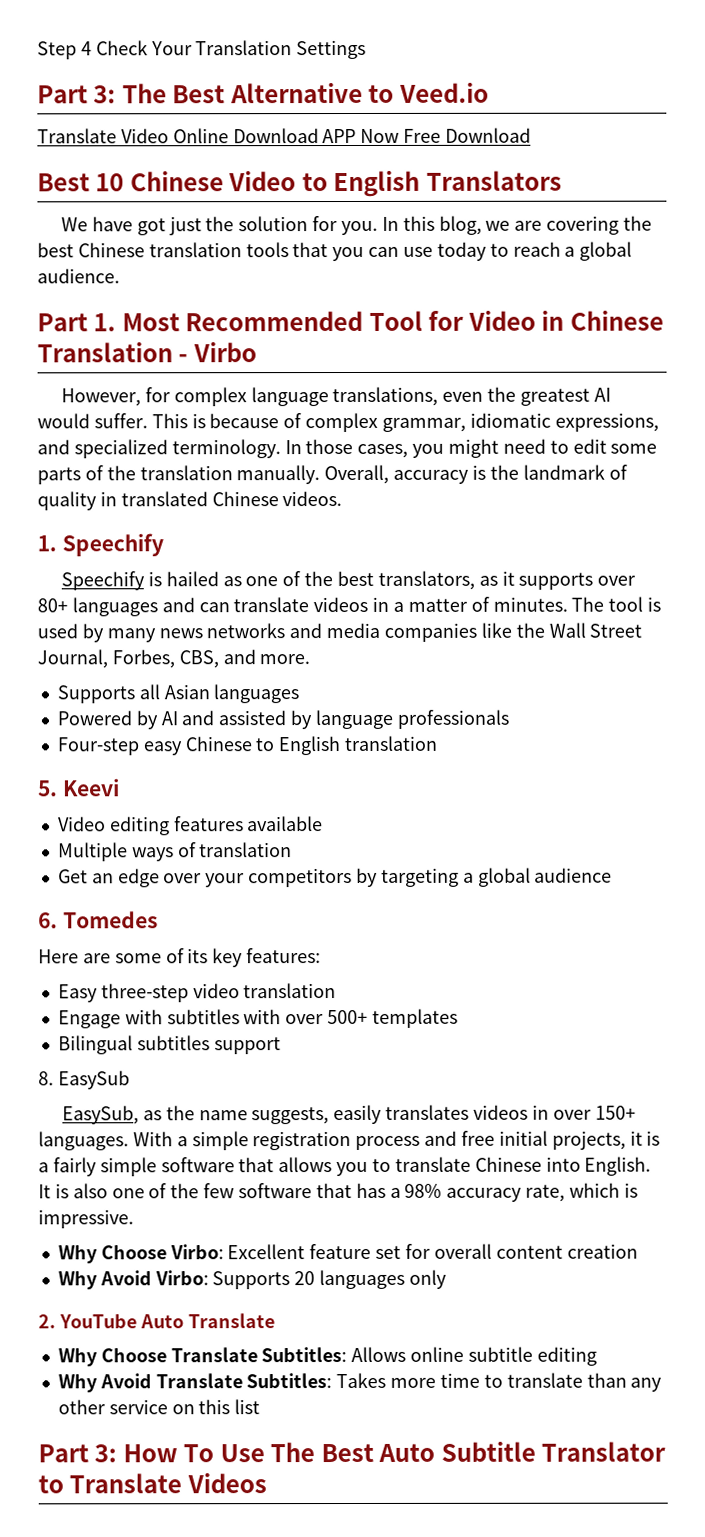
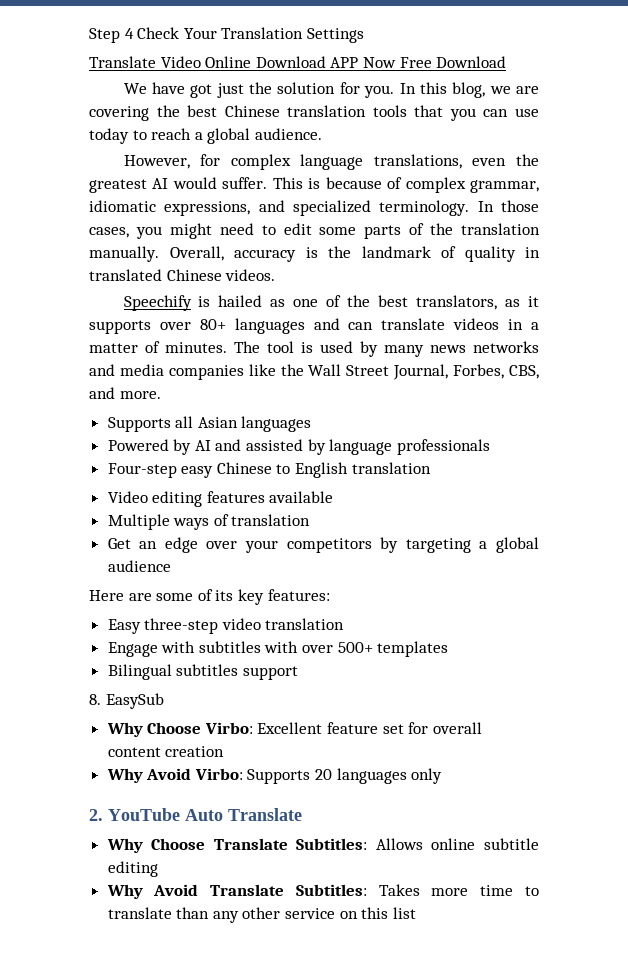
[37,82,489,104] // Part 3: The Best Alternative to Veed.io -> (364, 35) none
[37,170,562,198] // Best 10 Chinese Video to English Translators -> (507, 62) none
[37,310,664,332] [37,342,257,363] // Part 1. Most Recommended Tool for Video in Chinese Translation - Virbo -> (322, 134) none
[37,533,164,557] // 1. Speechify -> (276, 275) none
[38,778,120,797] // 5. Keevi -> (431, 468) none
[38,911,158,929] // 6. Tomedes -> (171, 566) none
[61,1104,636,1125] [38,1130,661,1151] [38,1156,652,1177] [38,1182,638,1202] [38,1209,134,1229] // EasySub, as the name suggests, easily translates videos in over 150+ languages. With a simple registration process and free initial projects, it is a fairly simple software that allows you to translate Chinese into English. It is also one of the few software that has a 98% accuracy rate, which is impressive. -> (164, 701) none
[38,1441,667,1463] [38,1473,267,1494] // Part 3: How To Use The Best Auto Subtitle Translator to Translate Videos -> (416, 913) none

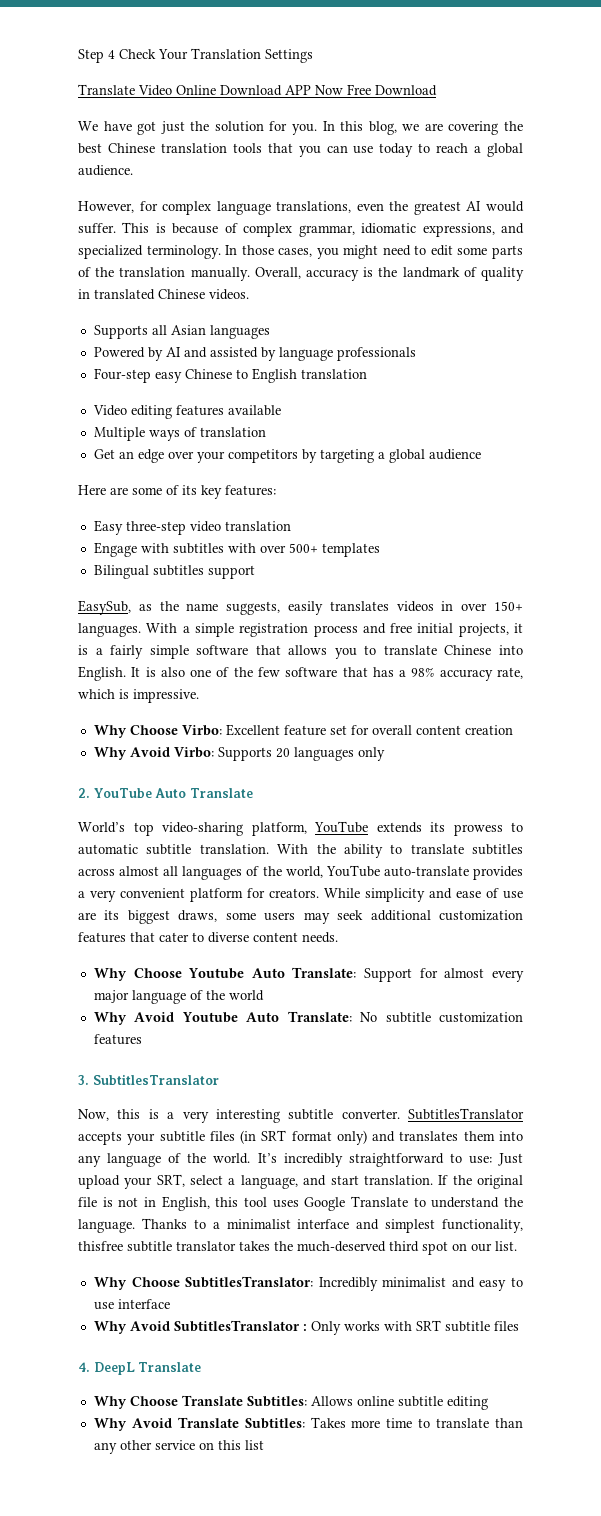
[123,295,539,311] [89,318,540,334] [89,341,539,357] [89,364,539,380] [89,387,161,399] // Speechify is hailed as one of the best translators, as it supports over 80+ languages and can translate videos in a matter of minutes. The tool is used by many news networks and media companies like the Wall Street Journal, Forbes, CBS, and more. -> (249, 294) none
[89,693,164,709] 8. EasySub -> [78,600,523,615] [78,623,523,637] [78,645,523,659] [78,666,523,681] [78,689,199,703] EasySub, as the name suggests, easily translates videos in over 150+ languages. With a simple registration process and free initial projects, it is a fairly simple software that allows you to translate Chinese into English. It is also one of the few software that has a 98% accuracy rate, which is impressive.
(302, 814) none -> [78,821,523,836] [78,844,523,858] [78,865,523,880] [78,888,523,902] [78,910,523,924] [78,932,338,943] [93,967,525,982] [93,990,264,1004] [93,1011,523,1025] [93,1034,142,1045] [78,1074,219,1085] [78,1108,524,1123] [78,1130,523,1145] [78,1153,523,1167] [78,1174,523,1189] [78,1196,523,1211] [78,1218,523,1233] [78,1241,517,1255] [93,1276,523,1291] [93,1299,170,1310] [93,1320,519,1335] [78,1362,202,1375] // World’s top video-sharing platform, YouTube extends its prowess to automatic subtitle translation. With the ability to translate subtitles across almost all languages of the world, YouTube auto-translate provides a very convenient platform for creators. While simplicity and ease of use are its biggest draws, some users may seek additional customization features that cater to diverse content needs. // Why Choose Youtube Auto Translate: Support for almost every major language of the world // Why Avoid Youtube Auto Translate: No subtitle customization features // 3. SubtitlesTranslator // Now, this is a very interesting subtitle converter. SubtitlesTranslator accepts your subtitle files (in SRT format only) and translates them into any language of the world. It’s incredibly straightforward to use: Just upload your SRT, select a language, and start translation. If the original file is not in English, this tool uses Google Translate to understand the language. Thanks to a minimalist interface and simplest functionality, thisfree subtitle translator takes the much-deserved third spot on our list. // Why Choose SubtitlesTranslator: Incredibly minimalist and easy to use interface // Why Avoid SubtitlesTranslator : Only works with SRT subtitle files // 4. DeepL Translate

